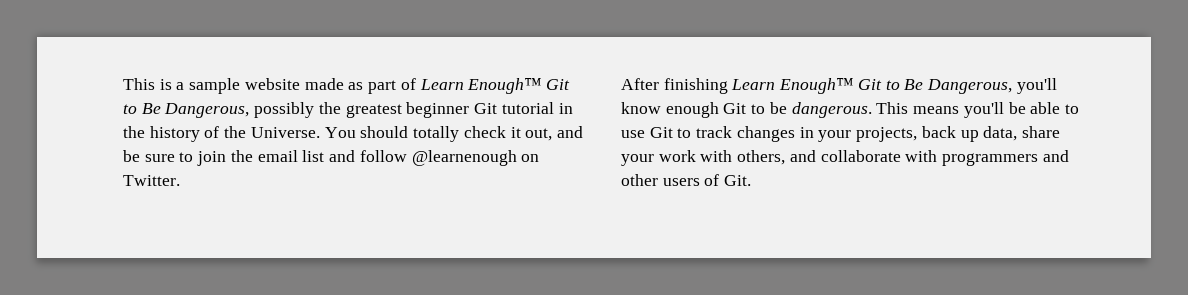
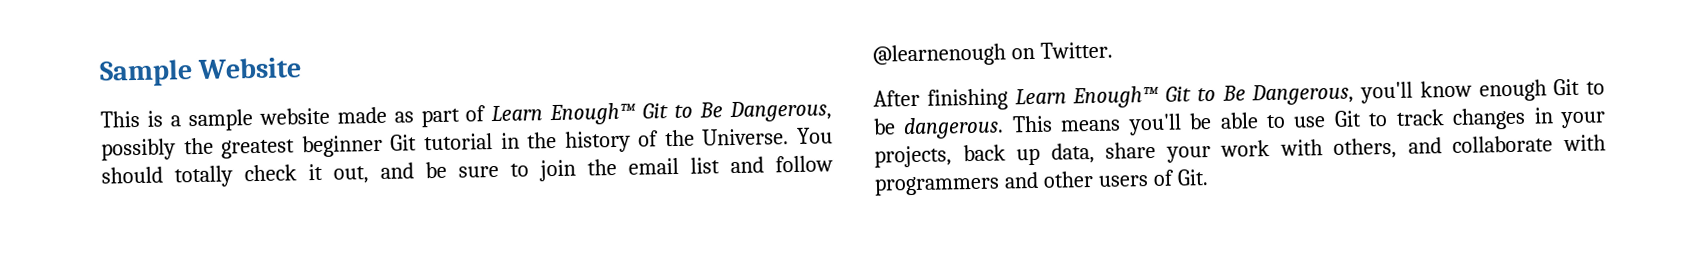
(123, 84) none -> [99,57,303,87] Sample Website //

